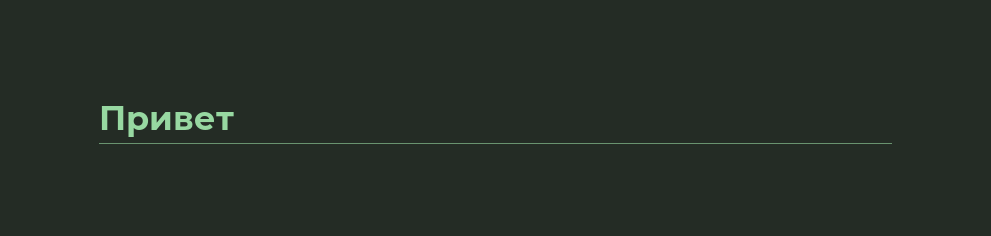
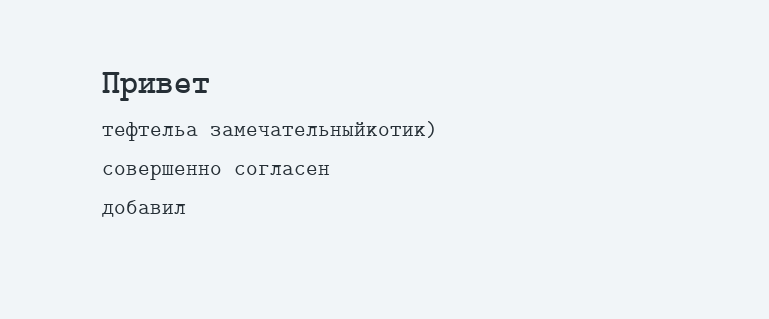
(234, 121) none -> [102,121,438,141] [102,164,330,180] [102,200,186,217] // тефтельа замечательныйкотик) // совершенно согласен // добавил

